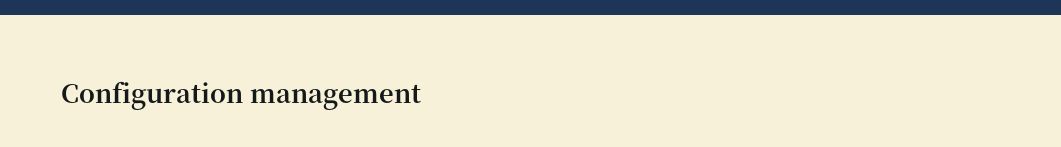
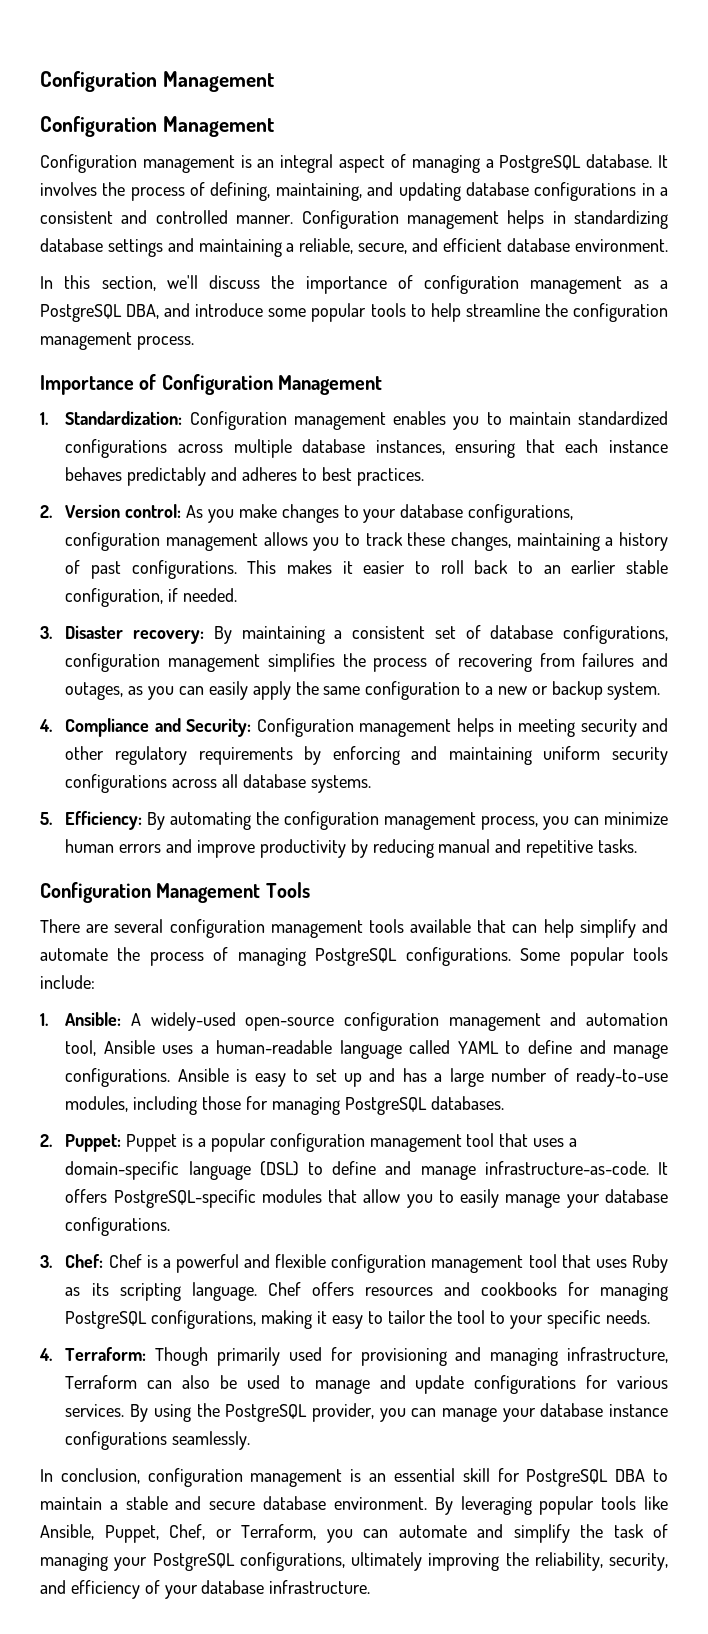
[61,81,421,110] Configuration management -> [40,71,274,92] [40,116,274,137] [40,154,668,173] [40,182,669,201] [40,210,668,229] [40,238,668,257] [40,275,668,294] [40,303,668,322] [40,332,194,350] [40,374,383,395] [40,411,669,430] [65,439,668,458] [65,467,424,486] [40,504,574,523] [65,532,668,551] [65,560,669,579] [65,588,238,607] [40,625,668,644] [65,653,668,672] [65,681,661,700] [39,718,669,737] [65,746,668,765] [65,774,371,793] [40,811,668,830] [65,839,638,858] [40,882,310,903] [40,919,668,938] [40,947,668,966] [40,975,95,989] [40,1012,668,1031] [65,1040,668,1059] [65,1068,669,1087] [65,1096,504,1115] [40,1133,578,1152] [65,1161,668,1180] [65,1189,668,1208] [65,1217,171,1236] [40,1254,669,1273] [65,1282,668,1301] [65,1310,650,1329] [39,1347,668,1366] [65,1375,668,1394] [65,1403,668,1422] [65,1431,251,1450] [40,1468,668,1487] [40,1496,668,1515] [40,1524,668,1543] [40,1552,668,1571] [40,1580,371,1599] Configuration Management // Configuration Management // Configuration management is an integral aspect of managing a PostgreSQL database. It involves the process of defining, maintaining, and updating database configurations in a consistent and controlled manner. Configuration management helps in standardizing database settings and maintaining a reliable, secure, and efficient database environment. // In this section, we'll discuss the importance of configuration management as a PostgreSQL DBA, and introduce some popular tools to help streamline the configuration management process. // Importance of Configuration Management // 1. Standardization: Configuration management enables you to maintain standardized configurations across multiple database instances, ensuring that each instance behaves predictably and adheres to best practices. // 2. Version control: As you make changes to your database configurations, configuration management allows you to track these changes, maintaining a history of past configurations. This makes it easier to roll back to an earlier stable configuration, if needed. // 3. Disaster recovery: By maintaining a consistent set of database configurations, configuration management simplifies the process of recovering from failures and outages, as you can easily apply the same configuration to a new or backup system. // 4. Compliance and Security: Configuration management helps in meeting security and other regulatory requirements by enforcing and maintaining uniform security configurations across all database systems. // 5. Efficiency: By automating the configuration management process, you can minimize human errors and improve productivity by reducing manual and repetitive tasks. // Configuration Management Tools // There are several configuration management tools available that can help simplify and automate the process of managing PostgreSQL configurations. Some popular tools include: // 1. Ansible: A widely-used open-source configuration management and automation tool, Ansible uses a human-readable language called YAML to define and manage configurations. Ansible is easy to set up and has a large number of ready-to-use modules, including those for managing PostgreSQL databases. // 2. Puppet: Puppet is a popular configuration management tool that uses a domain-specific language (DSL) to define and manage infrastructure-as-code. It offers PostgreSQL-specific modules that allow you to easily manage your database configurations. // 3. Chef: Chef is a powerful and flexible configuration management tool that uses Ruby as its scripting language. Chef offers resources and cookbooks for managing PostgreSQL configurations, making it easy to tailor the tool to your specific needs. // 4. Terraform: Though primarily used for provisioning and managing infrastructure, Terraform can also be used to manage and update configurations for various services. By using the PostgreSQL provider, you can manage your database instance configurations seamlessly. // In conclusion, configuration management is an essential skill for PostgreSQL DBA to maintain a stable and secure database environment. By leveraging popular tools like Ansible, Puppet, Chef, or Terraform, you can automate and simplify the task of managing your PostgreSQL configurations, ultimately improving the reliability, security, and efficiency of your database infrastructure.

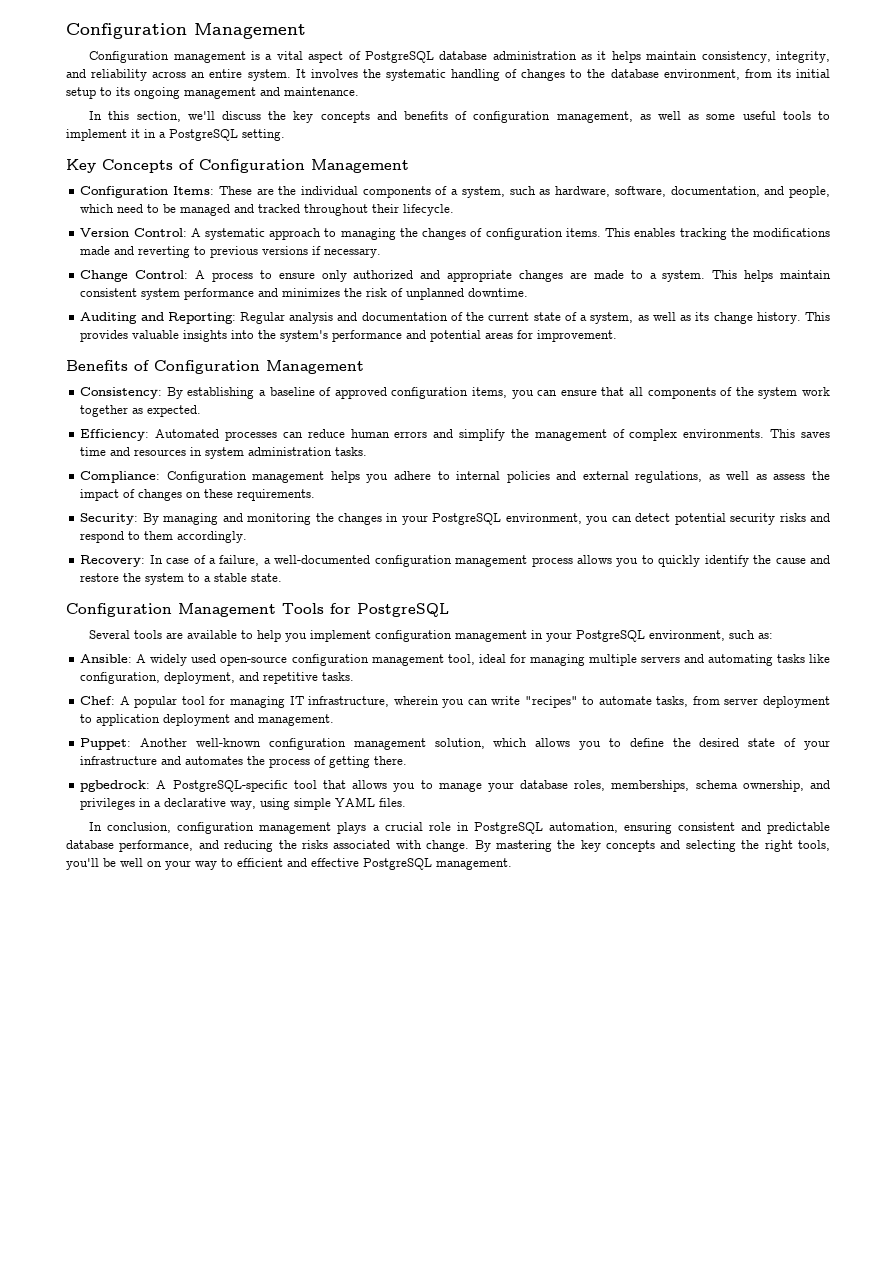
[40,71,274,92] [40,116,274,137] Configuration Management // Configuration Management -> [66,23,306,39] Configuration Management
[257,154,668,173] [40,182,669,201] [40,210,668,229] [40,238,668,257] an integral aspect of managing a PostgreSQL database. It involves the process of defining, maintaining, and updating database configurations in a consistent and controlled manner. Configuration management helps in standardizing database settings and maintaining a reliable, secure, and efficient database environment. -> [265,51,831,63] [66,69,830,81] [66,87,359,99] a vital aspect of PostgreSQL database administration as it helps maintain consistency, integrity, and reliability across an entire system. It involves the systematic handling of changes to the database environment, from its initial setup to its ongoing management and maintenance.
[305,275,668,294] [40,303,668,322] [40,332,194,350] [40,374,383,395] [40,411,669,430] [65,439,668,458] [65,467,424,486] [40,504,574,523] [65,532,668,551] [65,560,669,579] [65,588,238,607] [40,625,668,644] [65,653,668,672] [65,681,661,700] [39,718,669,737] [65,746,668,765] [65,774,371,793] [40,811,668,830] [65,839,638,858] [40,882,310,903] [40,919,668,938] [40,947,668,966] [40,975,95,989] [40,1012,668,1031] [65,1040,668,1059] [65,1068,669,1087] [65,1096,504,1115] [40,1133,578,1152] [65,1161,668,1180] [65,1189,668,1208] [65,1217,171,1236] [40,1254,669,1273] [65,1282,668,1301] [65,1310,650,1329] [39,1347,668,1366] [65,1375,668,1394] [65,1403,668,1422] [65,1431,251,1450] [40,1468,668,1487] [40,1496,668,1515] [40,1524,668,1543] [40,1552,668,1571] [40,1580,371,1599] importance of configuration management as a PostgreSQL DBA, and introduce some popular tools to help streamline the configuration management process. // Importance of Configuration Management // 1. Standardization: Configuration management enables you to maintain standardized configurations across multiple database instances, ensuring that each instance behaves predictably and adheres to best practices. // 2. Version control: As you make changes to your database configurations, configuration management allows you to track these changes, maintaining a history of past configurations. This makes it easier to roll back to an earlier stable configuration, if needed. // 3. Disaster recovery: By maintaining a consistent set of database configurations, configuration management simplifies the process of recovering from failures and outages, as you can easily apply the same configuration to a new or backup system. // 4. Compliance and Security: Configuration management helps in meeting security and other regulatory requirements by enforcing and maintaining uniform security configurations across all database systems. // 5. Efficiency: By automating the configuration management process, you can minimize human errors and improve productivity by reducing manual and repetitive tasks. // Configuration Management Tools // There are several configuration management tools available that can help simplify and automate the process of managing PostgreSQL configurations. Some popular tools include: // 1. Ansible: A widely-used open-source configuration management and automation tool, Ansible uses a human-readable language called YAML to define and manage configurations. Ansible is easy to set up and has a large number of ready-to-use modules, including those for managing PostgreSQL databases. // 2. Puppet: Puppet is a popular configuration management tool that uses a domain-specific language (DSL) to define and manage infrastructure-as-code. It offers PostgreSQL-specific modules that allow you to easily manage your database configurations. // 3. Chef: Chef is a powerful and flexible configuration management tool that uses Ruby as its scripting language. Chef offers resources and cookbooks for managing PostgreSQL configurations, making it easy to tailor the tool to your specific needs. // 4. Terraform: Though primarily used for provisioning and managing infrastructure, Terraform can also be used to manage and update configurations for various services. By using the PostgreSQL provider, you can manage your database instance configurations seamlessly. // In conclusion, configuration management is an essential skill for PostgreSQL DBA to maintain a stable and secure database environment. By leveraging popular tools like Ansible, Puppet, Chef, or Terraform, you can automate and simplify the task of managing your PostgreSQL configurations, ultimately improving the reliability, security, and efficiency of your database infrastructure. -> [293,111,830,123] [66,129,285,141] [66,159,409,173] [80,186,830,198] [80,204,455,216] [80,228,831,240] [80,246,382,258] [80,270,832,282] [80,288,529,300] [80,312,831,324] [80,330,618,342] [66,360,364,374] [80,387,830,399] [80,405,202,417] [80,429,831,441] [80,447,368,459] [80,471,831,483] [80,489,316,501] [80,513,831,525] [80,531,248,543] [80,555,831,567] [80,573,283,585] [66,603,449,617] [89,630,774,642] [80,654,831,666] [80,672,355,684] [80,696,831,708] [80,714,335,726] [80,738,831,750] [80,756,408,768] [80,780,830,792] [80,797,407,810] [89,822,831,834] [66,840,831,852] [66,858,512,870] key concepts and benefits of configuration management, as well as some useful tools to implement it in a PostgreSQL setting. // Key Concepts of Configuration Management // Configuration Items: These are the individual components of a system, such as hardware, software, documentation, and people, which need to be managed and tracked throughout their lifecycle. // Version Control: A systematic approach to managing the changes of configuration items. This enables tracking the modifications made and reverting to previous versions if necessary. // Change Control: A process to ensure only authorized and appropriate changes are made to a system. This helps maintain consistent system performance and minimizes the risk of unplanned downtime. // Auditing and Reporting: Regular analysis and documentation of the current state of a system, as well as its change history. This provides valuable insights into the system's performance and potential areas for improvement. // Benefits of Configuration Management // Consistency: By establishing a baseline of approved configuration items, you can ensure that all components of the system work together as expected. // Efficiency: Automated processes can reduce human errors and simplify the management of complex environments. This saves time and resources in system administration tasks. // Compliance: Configuration management helps you adhere to internal policies and external regulations, as well as assess the impact of changes on these requirements. // Security: By managing and monitoring the changes in your PostgreSQL environment, you can detect potential security risks and respond to them accordingly. // Recovery: In case of a failure, a well-documented configuration management process allows you to quickly identify the cause and restore the system to a stable state. // Configuration Management Tools for PostgreSQL // Several tools are available to help you implement configuration management in your PostgreSQL environment, such as: // Ansible: A widely used open-source configuration management tool, ideal for managing multiple servers and automating tasks like configuration, deployment, and repetitive tasks. // Chef: A popular tool for managing IT infrastructure, wherein you can write "recipes" to automate tasks, from server deployment to application deployment and management. // Puppet: Another well-known configuration management solution, which allows you to define the desired state of your infrastructure and automates the process of getting there. // pgbedrock: A PostgreSQL-specific tool that allows you to manage your database roles, memberships, schema ownership, and privileges in a declarative way, using simple YAML files. // In conclusion, configuration management plays a crucial role in PostgreSQL automation, ensuring consistent and predictable database performance, and reducing the risks associated with change. By mastering the key concepts and selecting the right tools, you'll be well on your way to efficient and effective PostgreSQL management.

